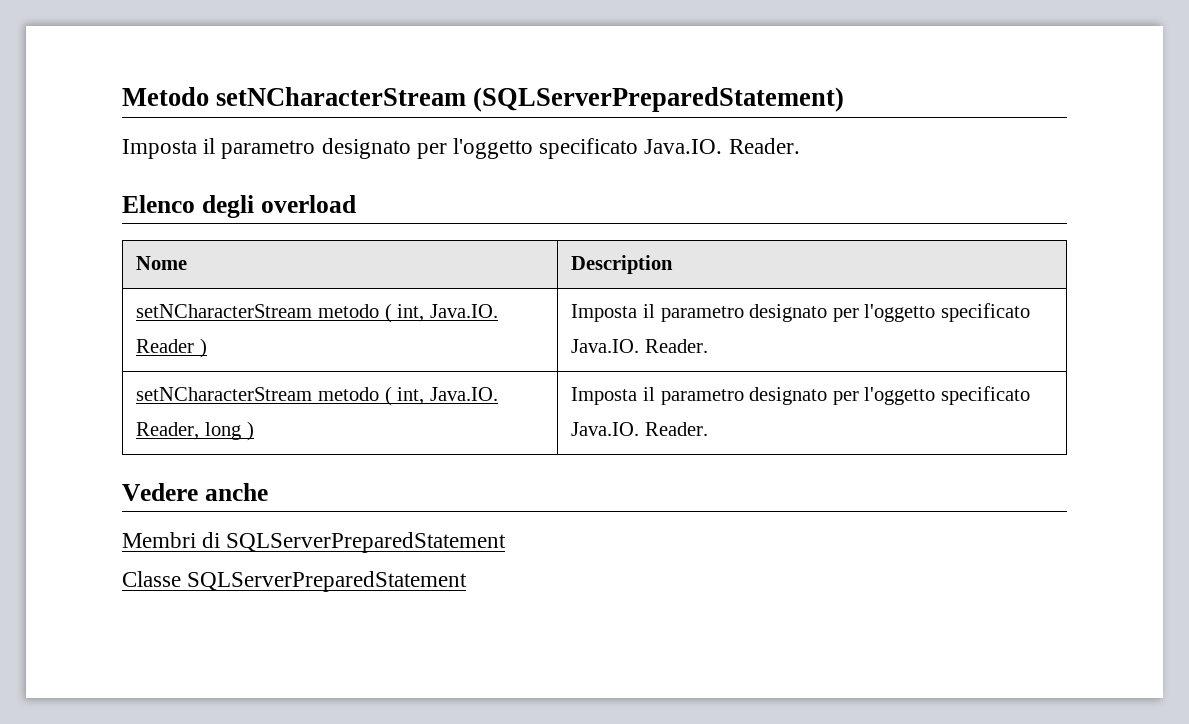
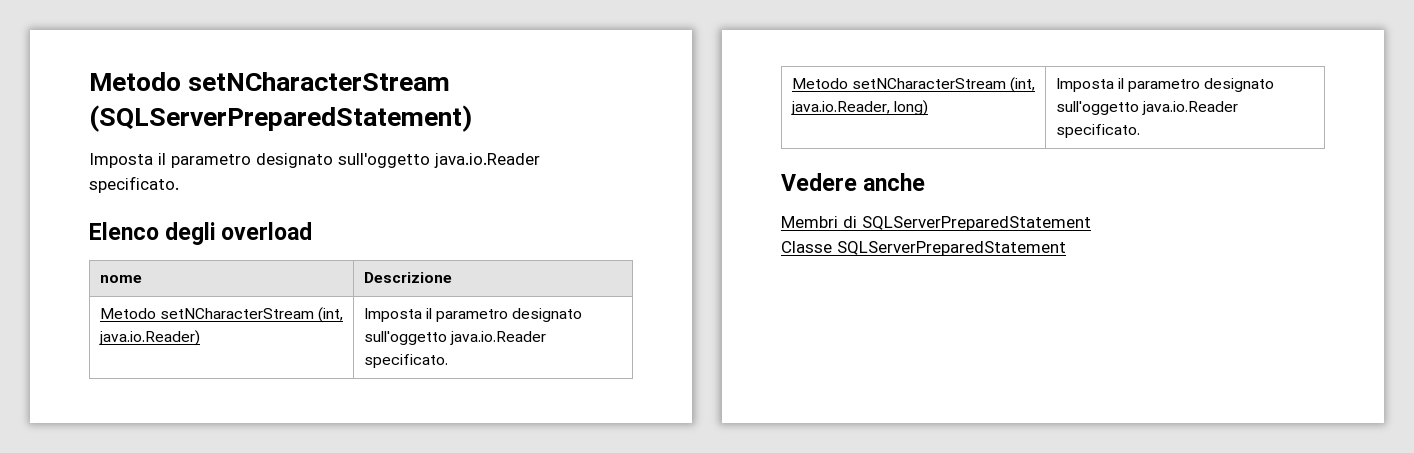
[416,138,800,159] [122,195,356,218] [136,256,188,270] [571,255,674,274] [136,303,498,323] [136,338,207,358] [571,303,1030,322] [571,339,708,353] [136,386,498,406] [136,421,254,441] [571,386,1030,405] [571,422,708,436] per l'oggetto specificato Java.IO. Reader. // Elenco degli overload // Nome | Description // setNCharacterStream metodo ( int, Java.IO. Reader ) | Imposta il parametro designato per l'oggetto specificato Java.IO. Reader. // setNCharacterStream metodo ( int, Java.IO. Reader, long ) | Imposta il parametro designato per l'oggetto specificato Java.IO. Reader. -> [338,153,540,168] [89,176,179,193] [89,222,313,245] [99,275,142,283] [363,272,452,283] [99,307,343,323] [98,330,200,346] [363,308,583,322] [363,331,546,345] [363,354,448,368] [791,77,1035,93] [790,100,928,116] [1055,78,1275,92] [1055,101,1238,115] [1055,124,1140,138] sull'oggetto java.io.Reader specificato. // Elenco degli overload // nome | Descrizione // Metodo setNCharacterStream (int, java.io.Reader) | Imposta il parametro designato sull'oggetto java.io.Reader specificato. // Metodo setNCharacterStream (int, java.io.Reader, long) | Imposta il parametro designato sull'oggetto java.io.Reader specificato.

